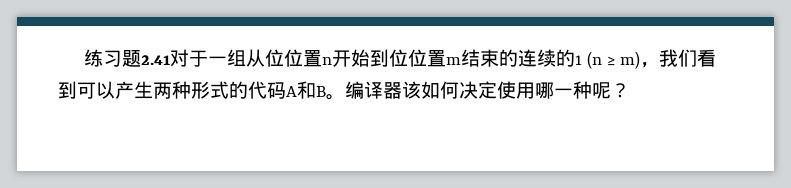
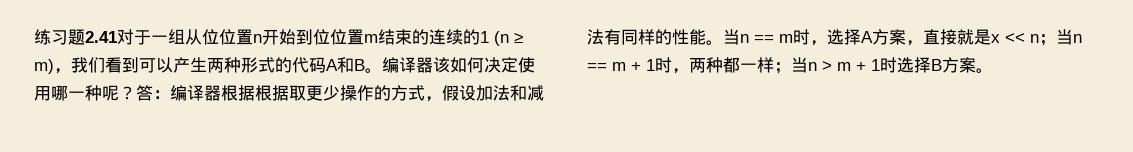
(630, 90) none -> [136,85,544,102] [587,29,1082,46] [587,57,993,74] 答：编译器根据根据取更少操作的方式，假设加法和减法有同样的性能。当n == m时，选择A方案，直接就是x << n；当n == m + 1时，两种都一样；当n > m + 1时选择B方案。

